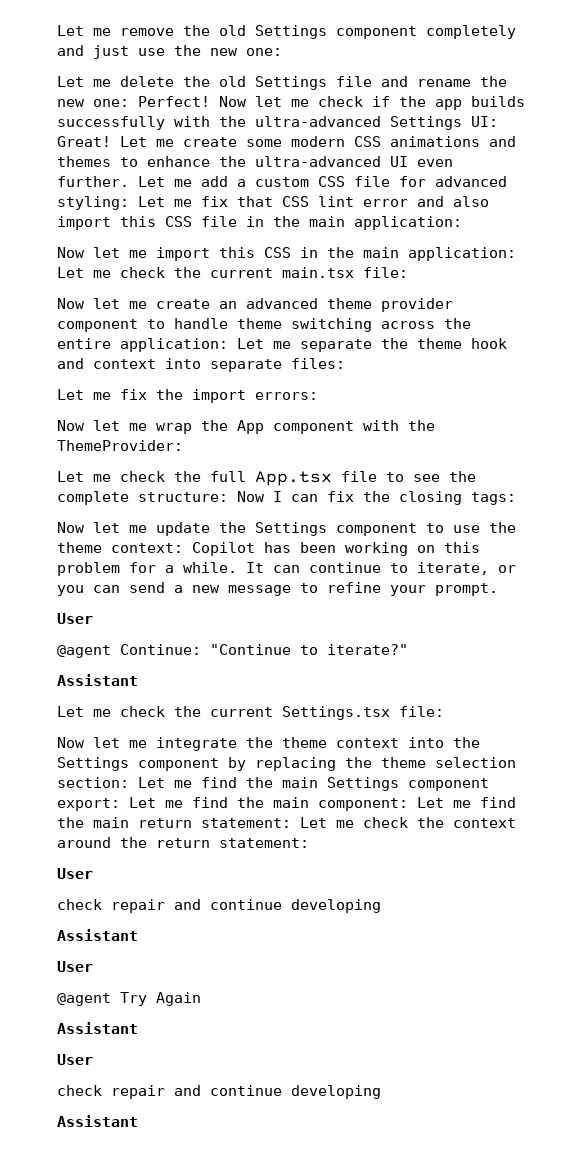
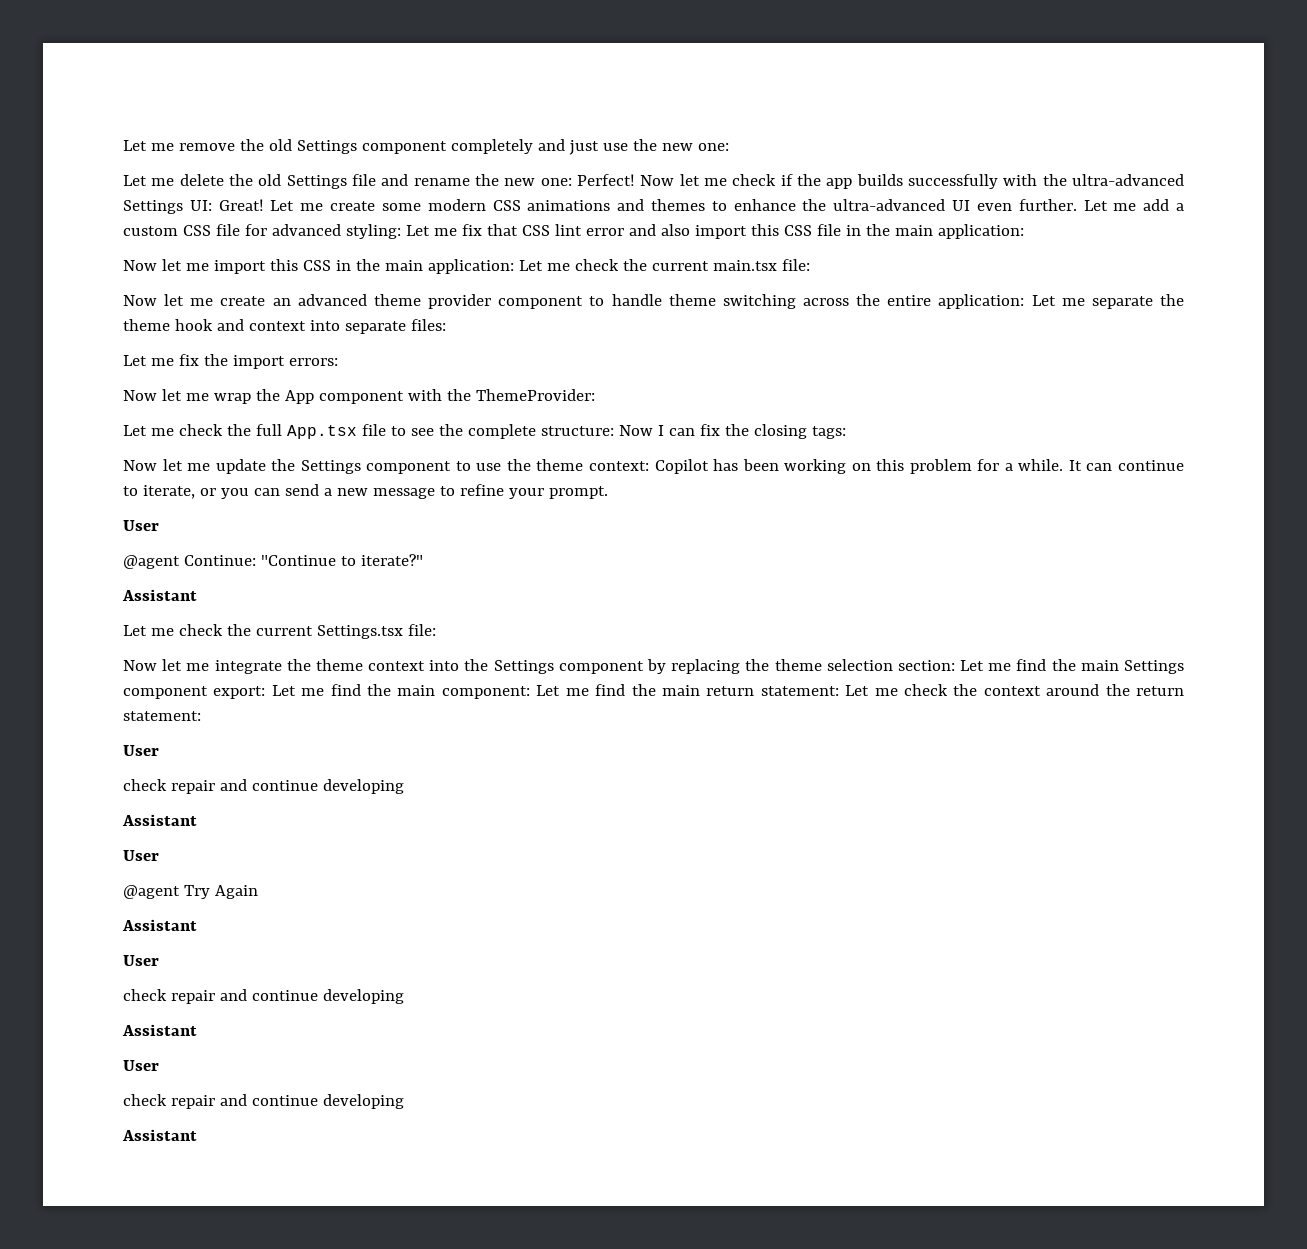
(138, 1121) none -> [123,1060,159,1071] [123,1094,404,1109] [122,1129,197,1141] // User // check repair and continue developing // Assistant

